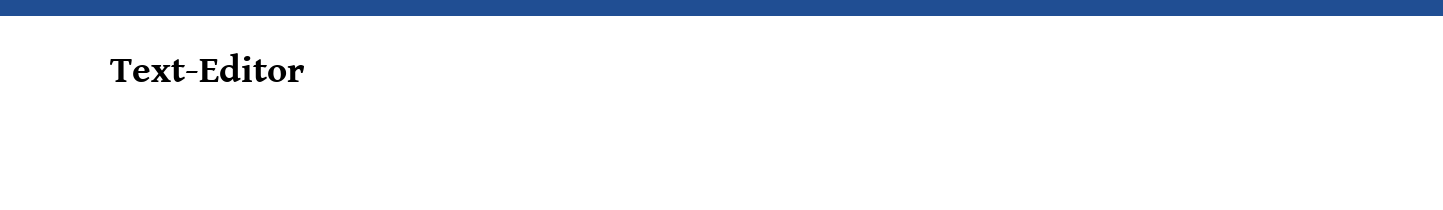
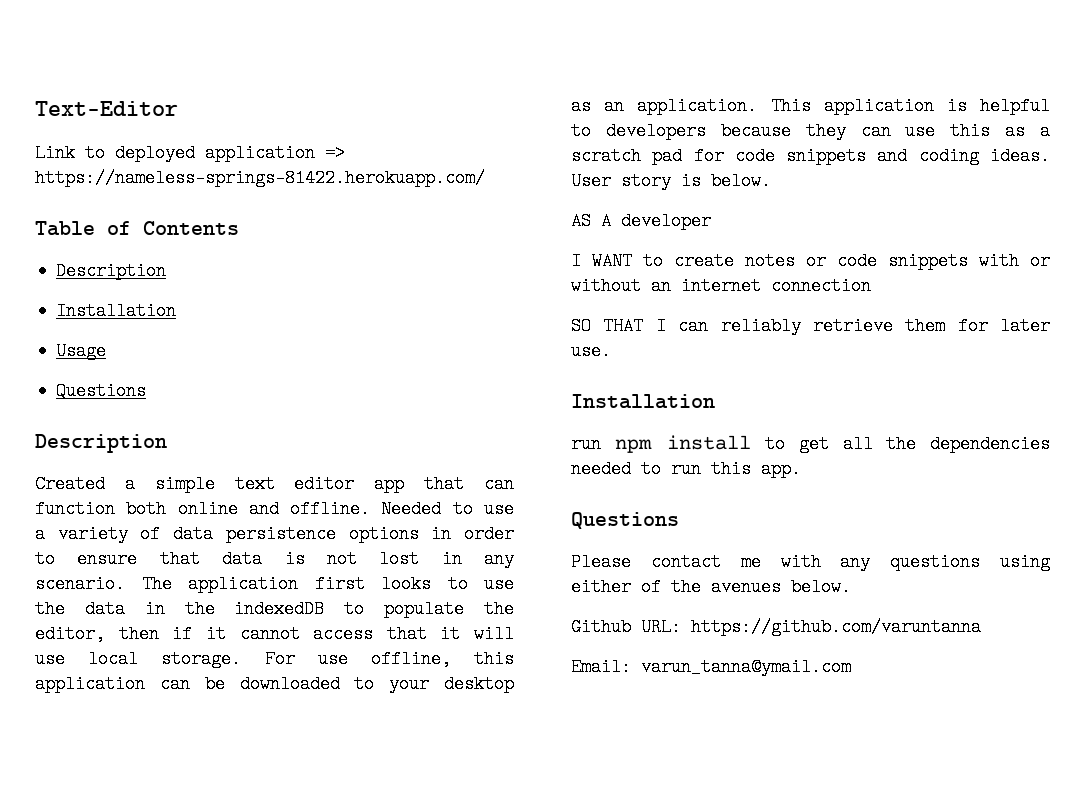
(304, 67) none -> [35,144,345,162] [35,169,485,187] [35,221,239,236] [56,262,167,280] [56,302,177,320] [56,342,107,360] [56,382,147,400] [35,434,167,453] [35,475,514,493] [35,500,514,518] [35,525,514,543] [35,550,514,568] [35,575,514,593] [35,600,514,618] [35,625,514,643] [35,650,514,668] [35,675,514,693] [571,97,1050,115] [571,122,1050,140] [571,147,1050,165] [571,172,771,190] [571,212,711,230] [571,252,1050,270] [571,277,871,295] [571,317,1050,335] [571,342,611,360] [571,394,715,409] [571,435,1050,453] [571,460,801,478] [571,512,679,529] [571,553,1050,571] [571,578,851,596] [571,618,981,636] [571,658,851,676] // Link to deployed application => https://nameless-springs-81422.herokuapp.com/ // Table of Contents // Description // Installation // Usage // Questions // Description // Created a simple text editor app that can function both online and offline. Needed to use a variety of data persistence options in order to ensure that data is not lost in any scenario. The application first looks to use the data in the indexedDB to populate the editor, then if it cannot access that it will use local storage. For use offline, this application can be downloaded to your desktop as an application. This application is helpful to developers because they can use this as a scratch pad for code snippets and coding ideas. User story is below. // AS A developer // I WANT to create notes or code snippets with or without an internet connection // SO THAT I can reliably retrieve them for later use. // Installation // run npm install to get all the dependencies needed to run this app. // Questions // Please contact me with any questions using either of the avenues below. // Github URL: https://github.com/varuntanna // Email: varun_tanna@ymail.com

